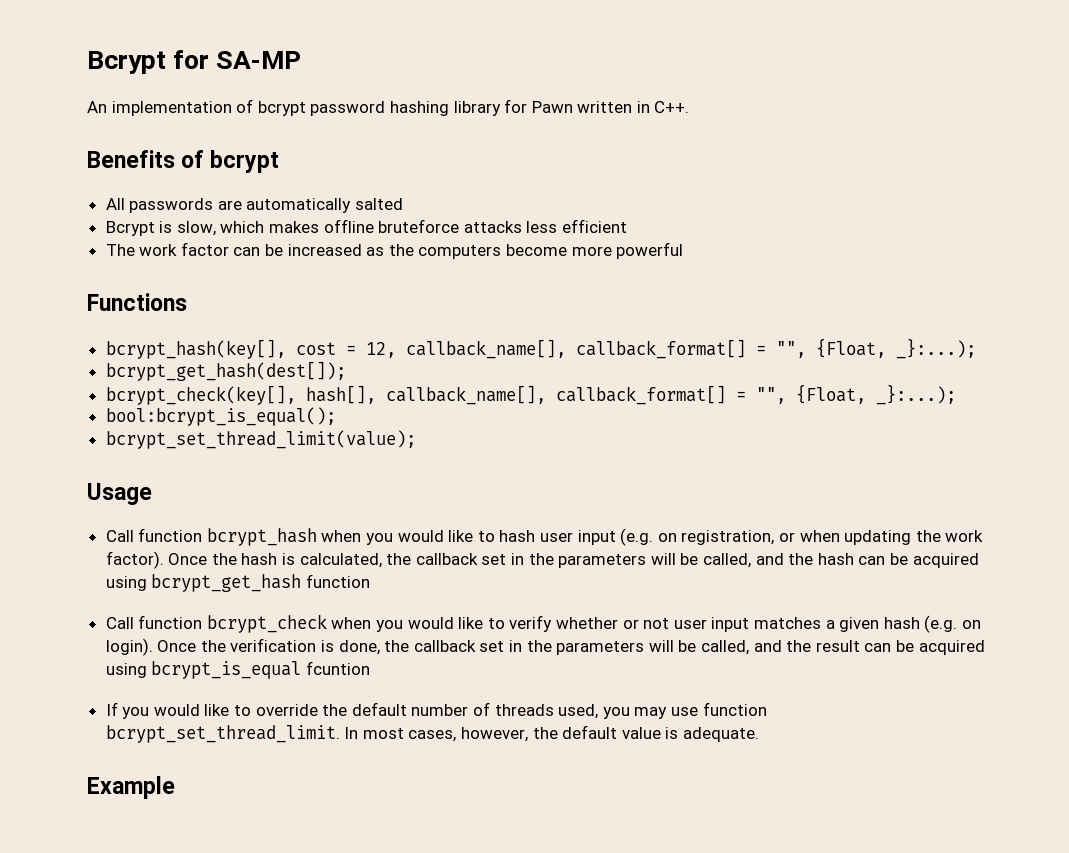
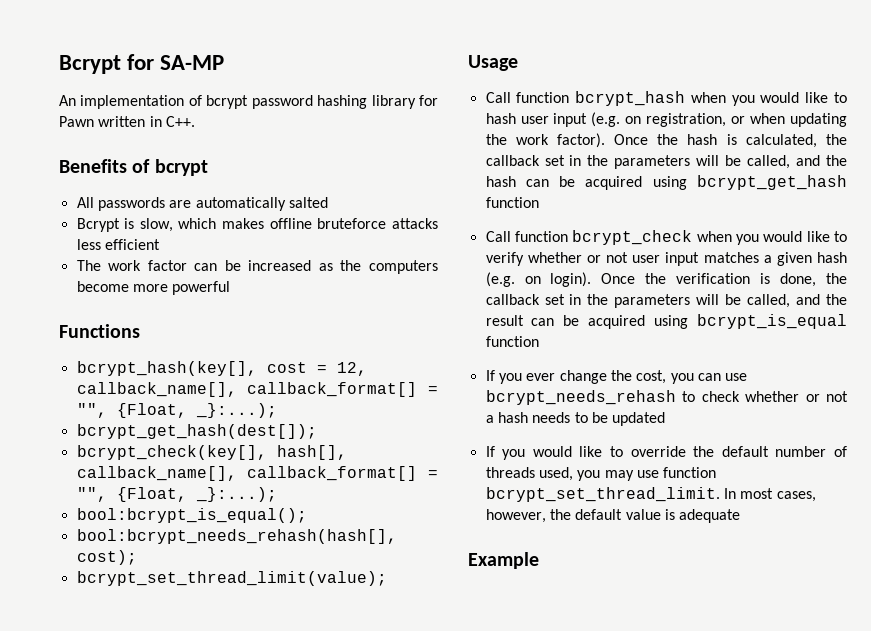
(336, 416) none -> [76,529,397,544] [76,550,137,565] // bool:bcrypt_needs_rehash(hash[], cost);
[305,661,370,675] fcuntion -> [485,336,539,347] [485,370,748,384] [485,390,848,405] [485,412,666,426] function // If you ever change the cost, you can use bcrypt_needs_rehash to check whether or not a hash needs to be updated
[683,727,760,742] adequate. -> [679,509,741,523] adequate

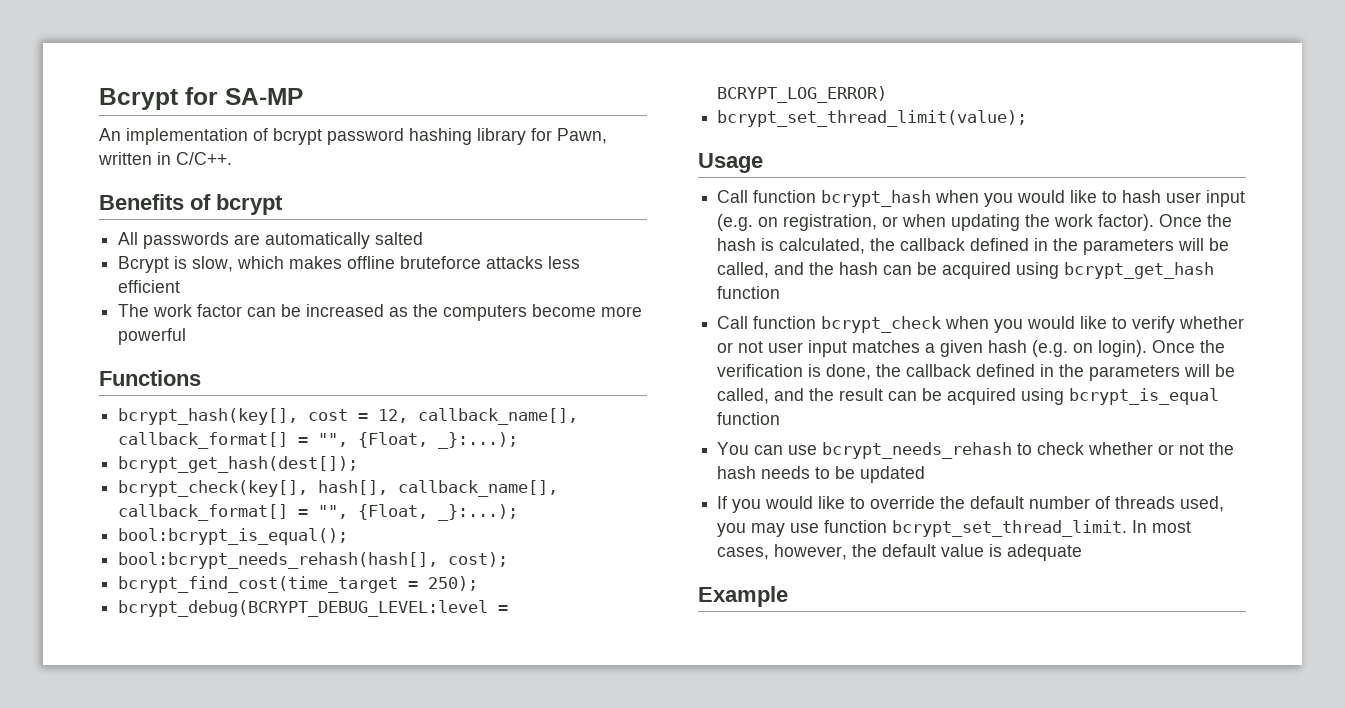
[59,116,94,127] Pawn -> [557,128,607,144] Pawn,
[165,116,195,127] C++. -> [176,152,232,165] C/C++.
(137, 557) none -> [118,576,479,593] [118,600,509,617] [717,86,888,103] // bcrypt_find_cost(time_target = 250); // bcrypt_debug(BCRYPT_DEBUG_LEVEL:level = BCRYPT_LOG_ERROR)
[544,155,565,166] set -> [970,238,1030,251] defined
[544,294,565,305] set -> [976,364,1036,377] defined
[485,370,694,384] If you ever change the cost, you -> [717,442,750,455] You
[485,415,494,423] a -> [1209,442,1235,455] the

